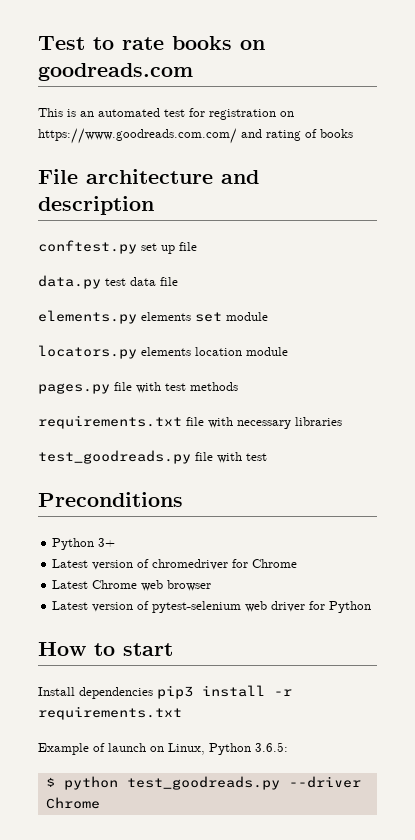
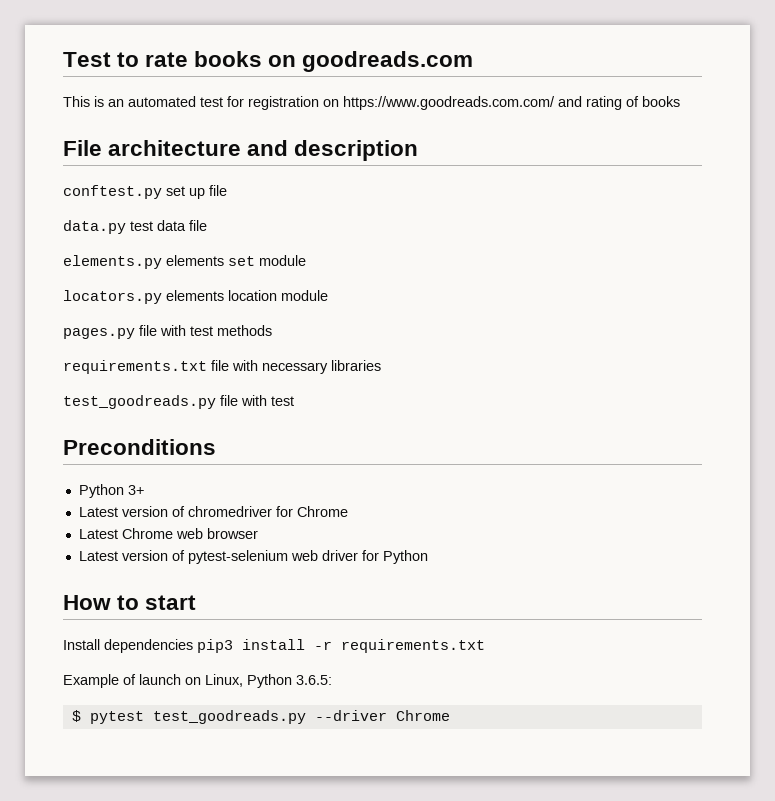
[63,776,118,790] python -> [89,711,144,724] pytest

